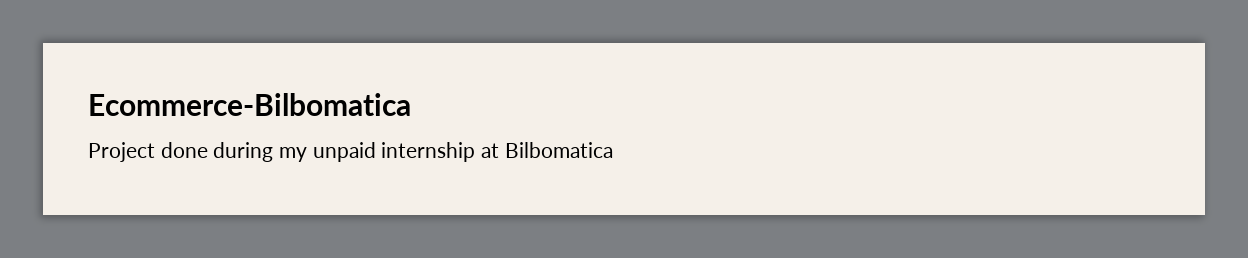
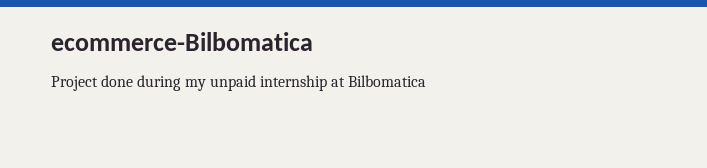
[88,93,411,116] Ecommerce-Bilbomatica -> [51,32,313,51] ecommerce-Bilbomatica

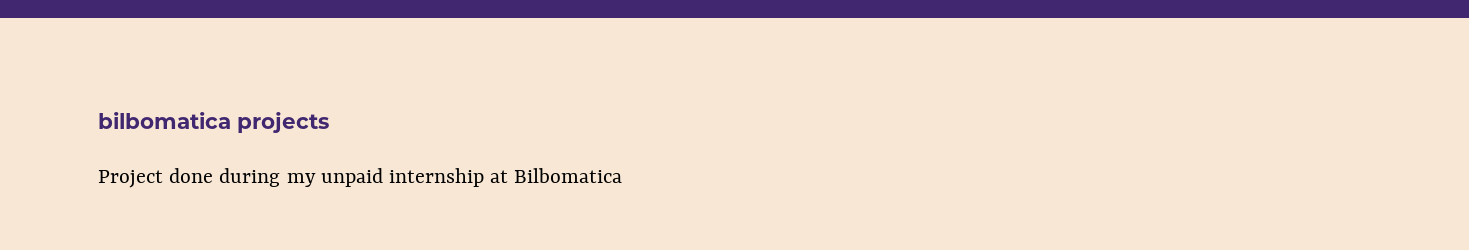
[51,32,313,51] ecommerce-Bilbomatica -> [98,112,329,133] bilbomatica projects

